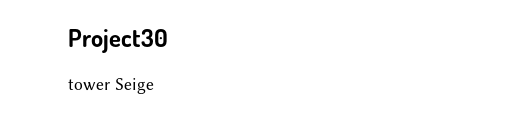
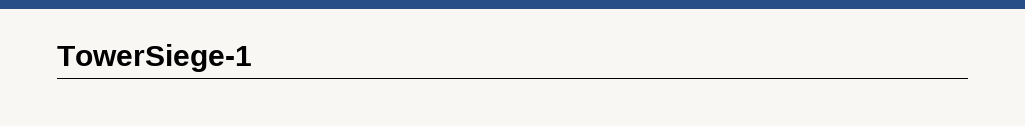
[68,29,168,53] [68,78,154,94] Project30 // tower Seige -> [57,44,252,72] TowerSiege-1

